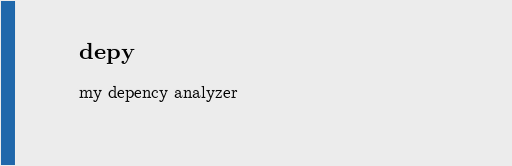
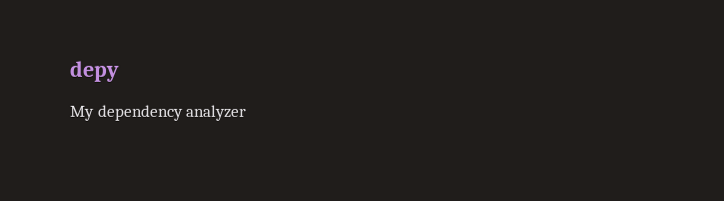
[78,85,168,102] my depency -> [69,104,183,121] My dependency

